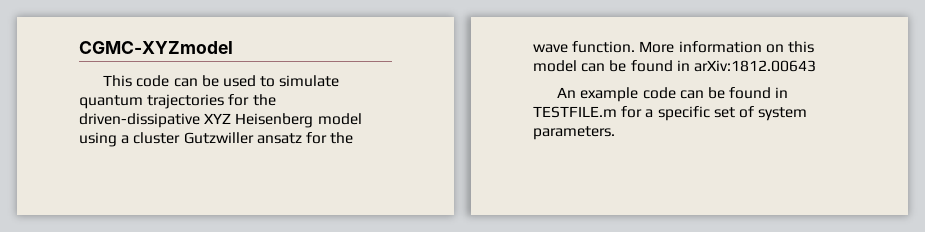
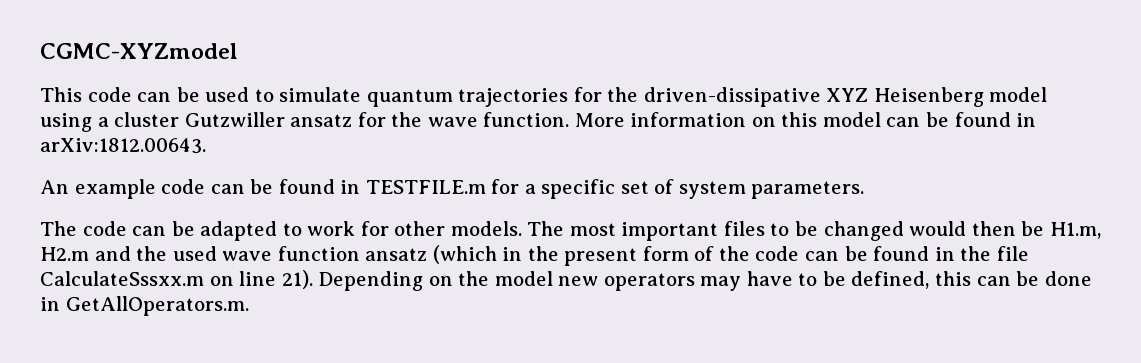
[693,60,816,72] arXiv:1812.00643 -> [40,138,206,154] arXiv:1812.00643.
(615, 133) none -> [40,221,1101,241] [40,245,1029,266] [40,270,1092,291] [40,296,249,316] // The code can be adapted to work for other models. The most important files to be changed would then be H1.m, H2.m and the used wave function ansatz (which in the present form of the code can be found in the file CalculateSssxx.m on line 21). Depending on the model new operators may have to be defined, this can be done in GetAllOperators.m.

